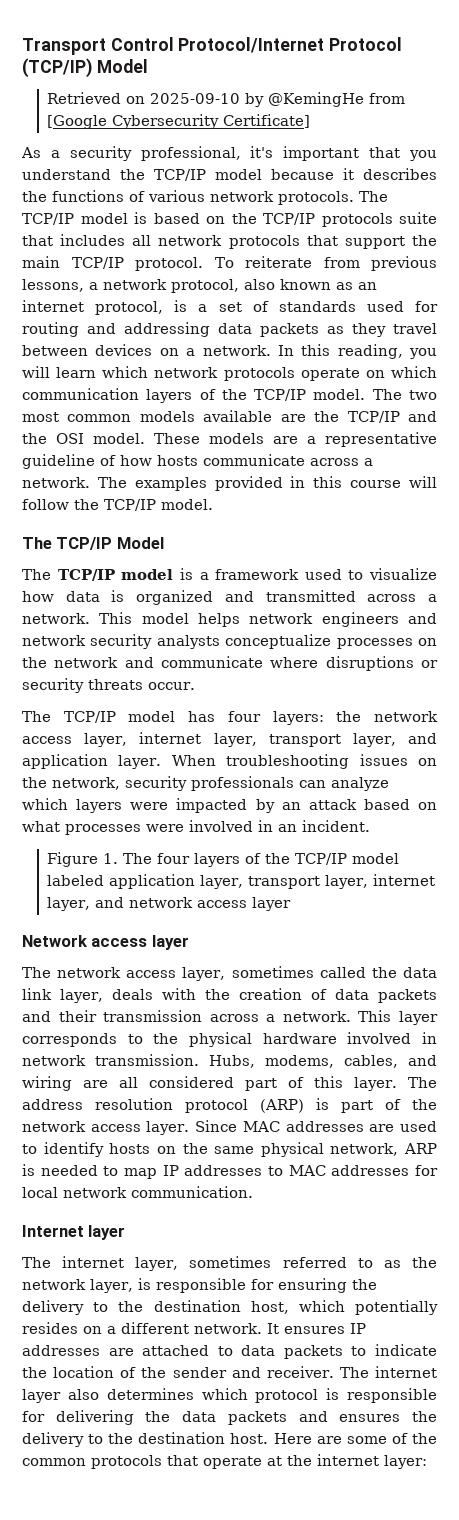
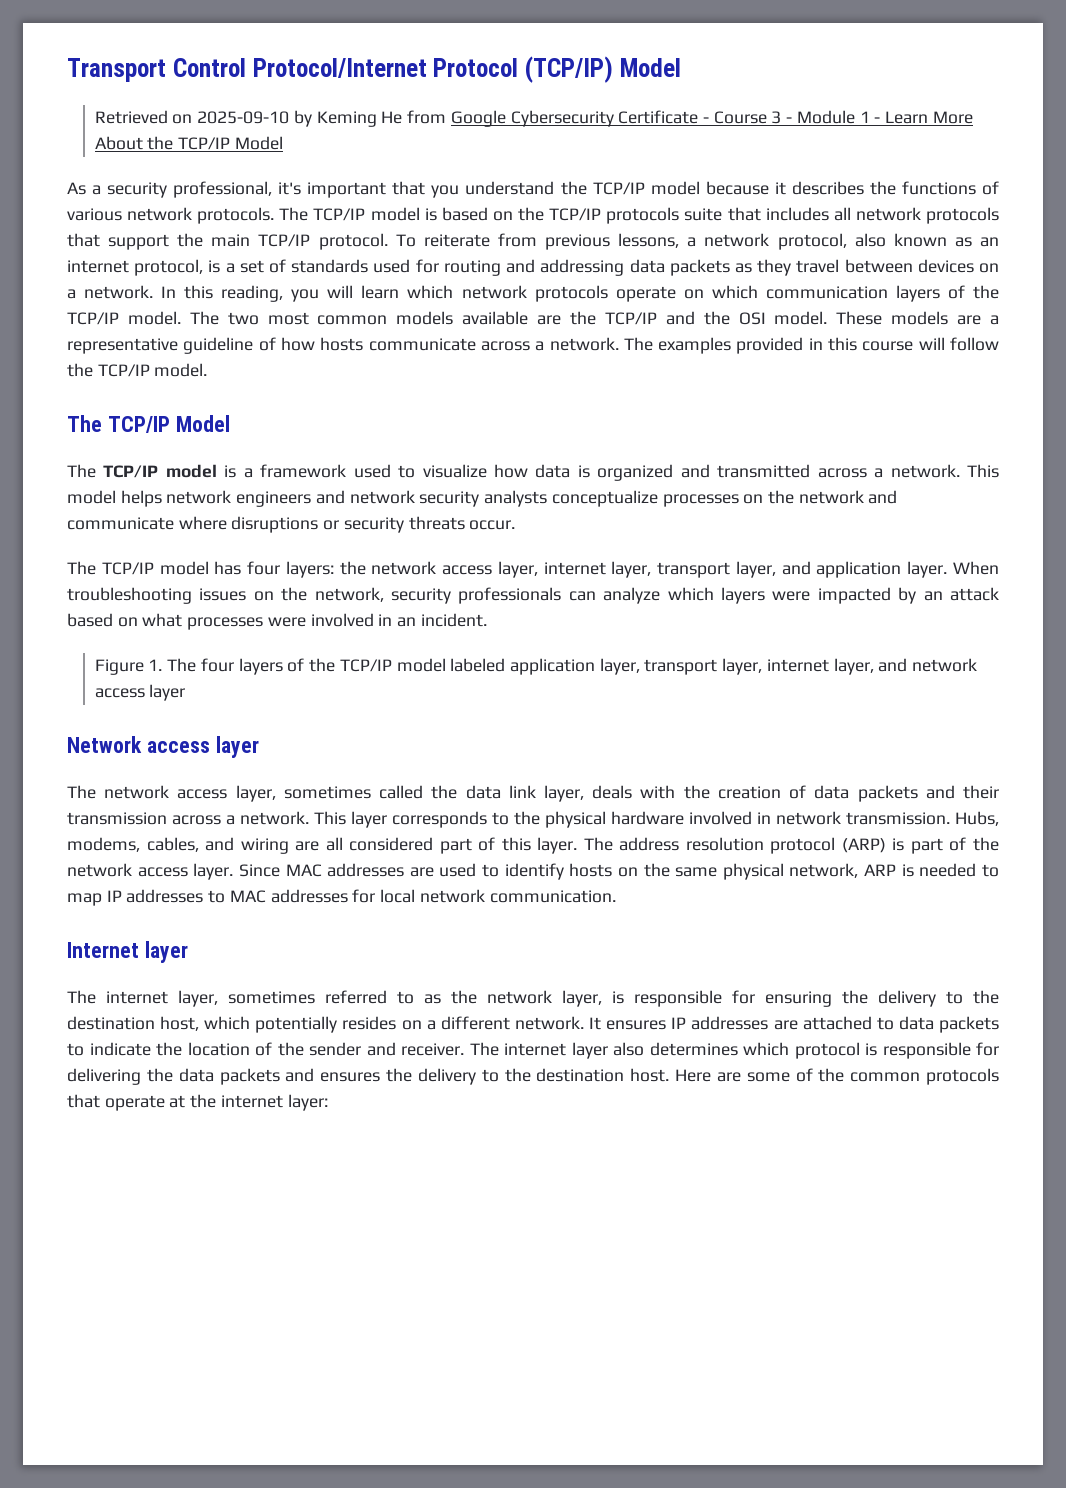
[268,92,406,107] [47,114,311,129] @KemingHe from [Google Cybersecurity Certificate] -> [316,110,973,127] [94,136,283,150] Keming He from Google Cybersecurity Certificate - Course 3 - Module 1 - Learn More About the TCP/IP Model

